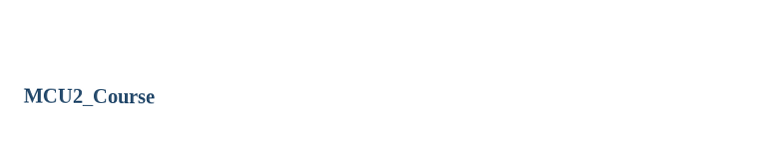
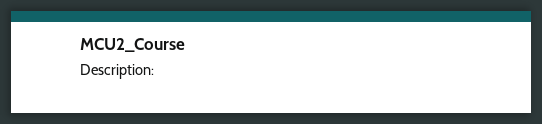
(155, 98) none -> [80,64,154,79] // Description:

